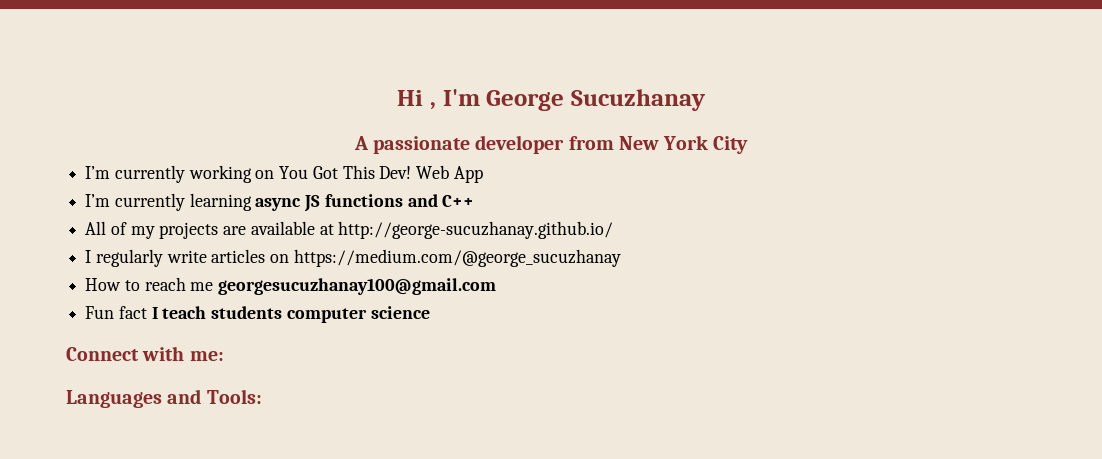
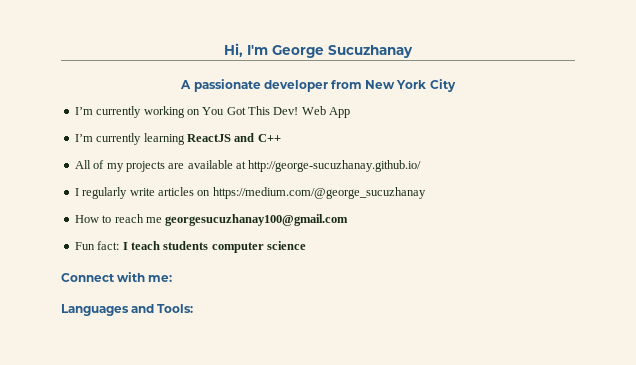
[397,90,436,110] Hi , -> [224,43,243,57] Hi,
[255,194,403,212] async JS functions -> [186,134,231,142] ReactJS
[118,306,147,319] fact -> [97,241,120,250] fact:

